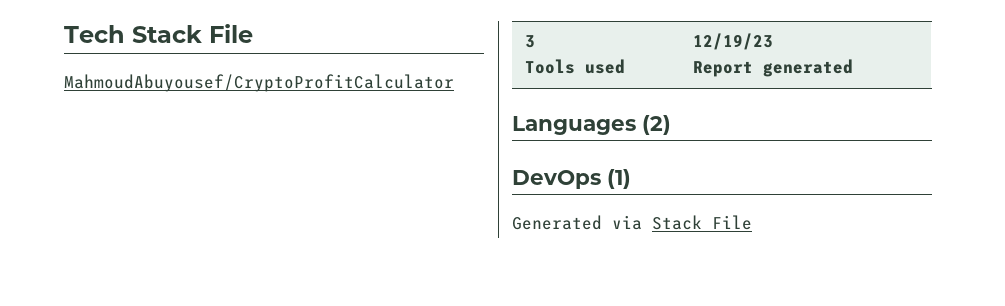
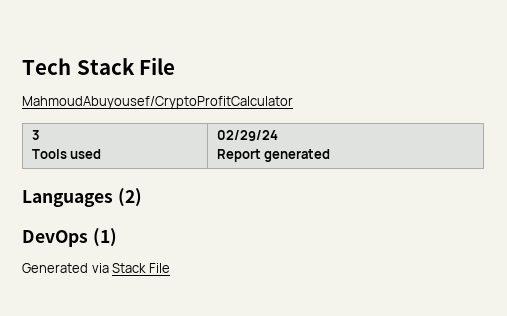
[693,33,774,50] 12/19/23 -> [216,130,278,141] 02/29/24

